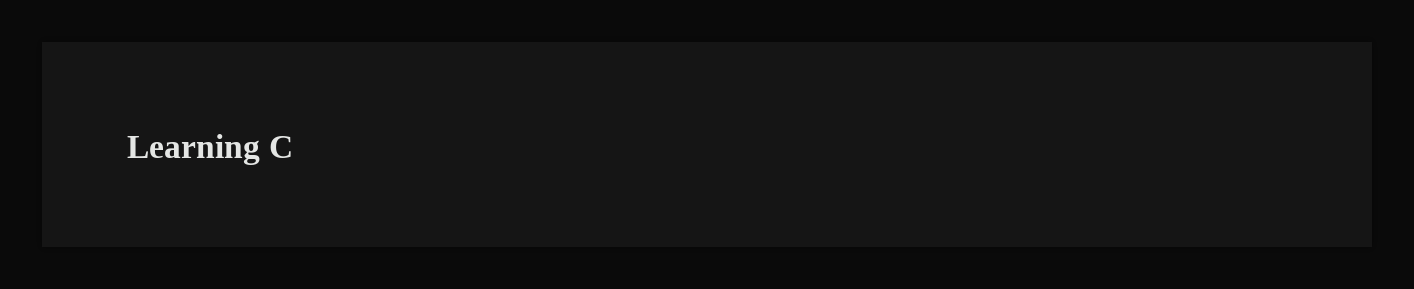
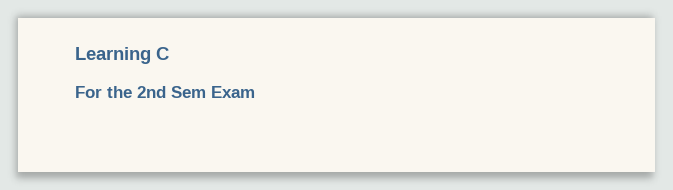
(294, 147) none -> [75,86,255,98] // For the 2nd Sem Exam

